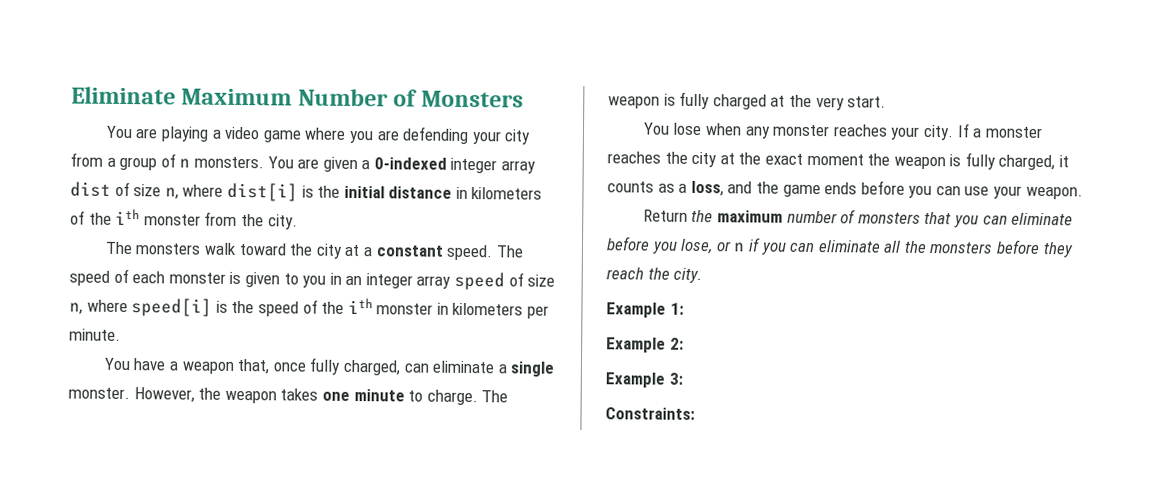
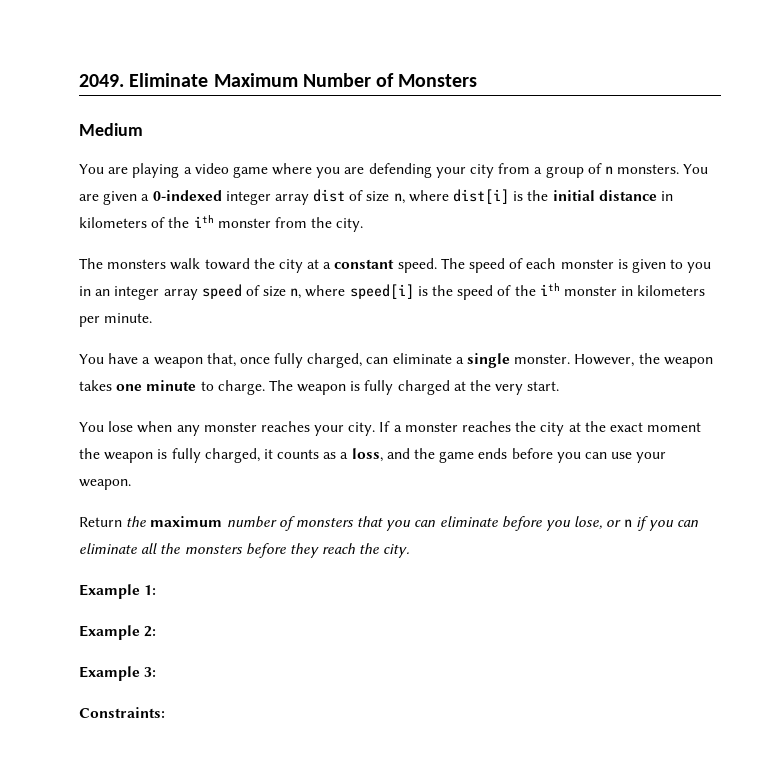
(71, 95) none -> [79,74,124,87] 2049.
(524, 99) none -> [79,123,143,136] // Medium

